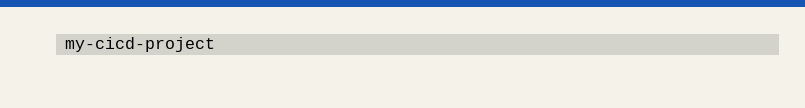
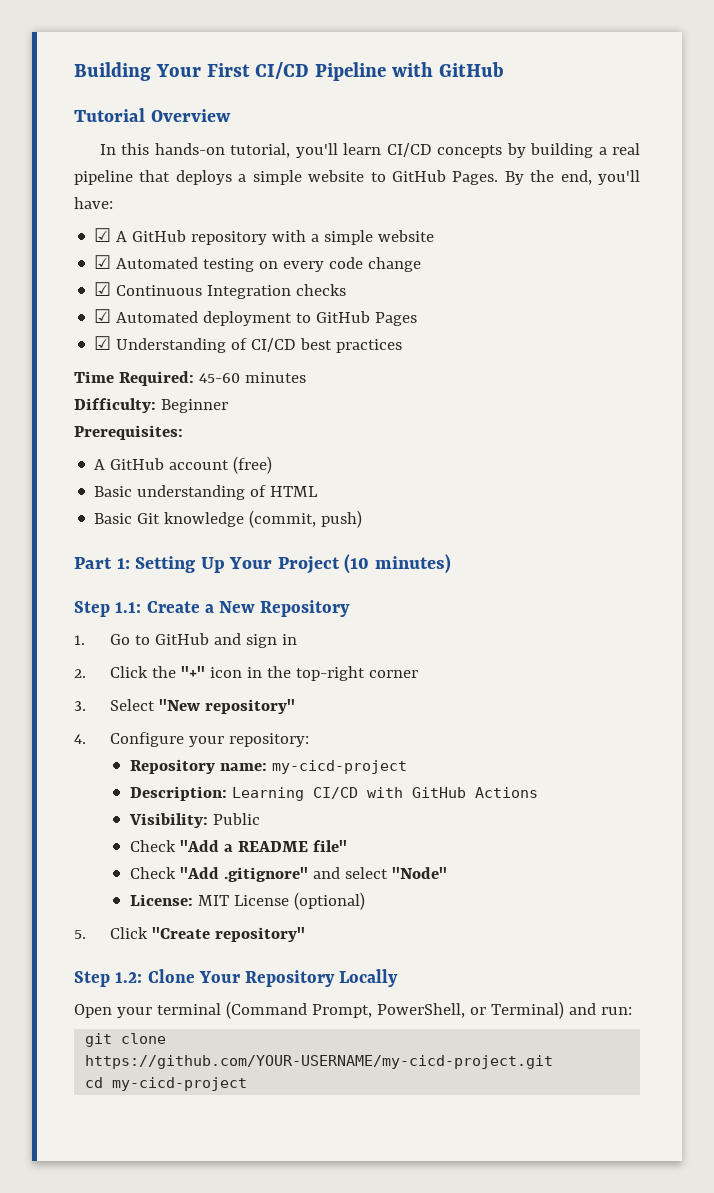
(65, 44) none -> [74,62,504,81] [74,108,231,122] [99,143,640,158] [74,170,641,185] [74,197,113,209] [94,228,435,245] [94,255,422,272] [94,282,347,299] [94,309,418,326] [94,336,403,353] [74,371,306,386] [74,398,228,413] [74,425,183,440] [94,456,273,474] [94,485,319,500] [94,510,363,528] [74,554,451,574] [74,600,351,617] [74,633,297,648] [74,666,418,681] [74,699,295,714] [74,732,309,747] [130,759,408,774] [130,786,539,801] [129,813,261,828] [130,840,348,852] [130,867,448,882] [130,892,366,910] [74,927,305,942] [74,969,399,987] [74,1001,632,1019] [85,1033,167,1047] [85,1055,554,1069] [85,1077,104,1088] Building Your First CI/CD Pipeline with GitHub // Tutorial Overview // In this hands-on tutorial, you'll learn CI/CD concepts by building a real pipeline that deploys a simple website to GitHub Pages. By the end, you'll have: // ☑ A GitHub repository with a simple website // ☑ Automated testing on every code change // ☑ Continuous Integration checks // ☑ Automated deployment to GitHub Pages // ☑ Understanding of CI/CD best practices // Time Required: 45-60 minutes // Difficulty: Beginner // Prerequisites: // A GitHub account (free) // Basic understanding of HTML // Basic Git knowledge (commit, push) // Part 1: Setting Up Your Project (10 minutes) // Step 1.1: Create a New Repository // 1. Go to GitHub and sign in // 2. Click the "+" icon in the top-right corner // 3. Select "New repository" // 4. Configure your repository: // Repository name: my-cicd-project // Description: Learning CI/CD with GitHub Actions // Visibility: Public // Check "Add a README file" // Check "Add .gitignore" and select "Node" // License: MIT License (optional) // 5. Click "Create repository" // Step 1.2: Clone Your Repository Locally // Open your terminal (Command Prompt, PowerShell, or Terminal) and run: // git clone https://github.com/YOUR-USERNAME/my-cicd-project.git // cd

